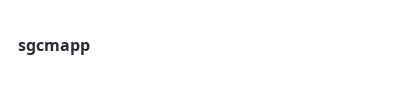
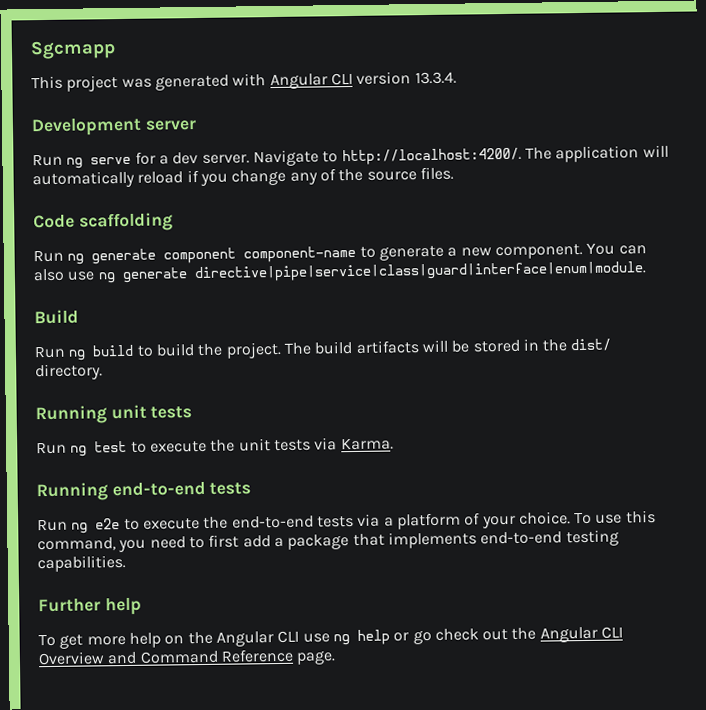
[18,42,90,55] sgcmapp -> [30,40,116,60] [31,71,457,92] [31,117,197,137] [32,144,669,169] [32,166,454,189] [33,212,173,232] [33,242,647,265] [33,261,646,284] [34,309,79,325] [34,338,612,361] [35,363,103,381] [35,404,193,425] [36,437,394,457] [36,481,252,502] [37,510,656,534] [37,529,619,553] [37,554,126,573] [38,597,142,616] [38,626,624,649] [38,648,337,666] Sgcmapp // This project was generated with Angular CLI version 13.3.4. // Development server // Run ng serve for a dev server. Navigate to http://localhost:4200/. The application will automatically reload if you change any of the source files. // Code scaffolding // Run ng generate component component-name to generate a new component. You can also use ng generate directive|pipe|service|class|guard|interface|enum|module. // Build // Run ng build to build the project. The build artifacts will be stored in the dist/ directory. // Running unit tests // Run ng test to execute the unit tests via Karma. // Running end-to-end tests // Run ng e2e to execute the end-to-end tests via a platform of your choice. To use this command, you need to first add a package that implements end-to-end testing capabilities. // Further help // To get more help on the Angular CLI use ng help or go check out the Angular CLI Overview and Command Reference page.

